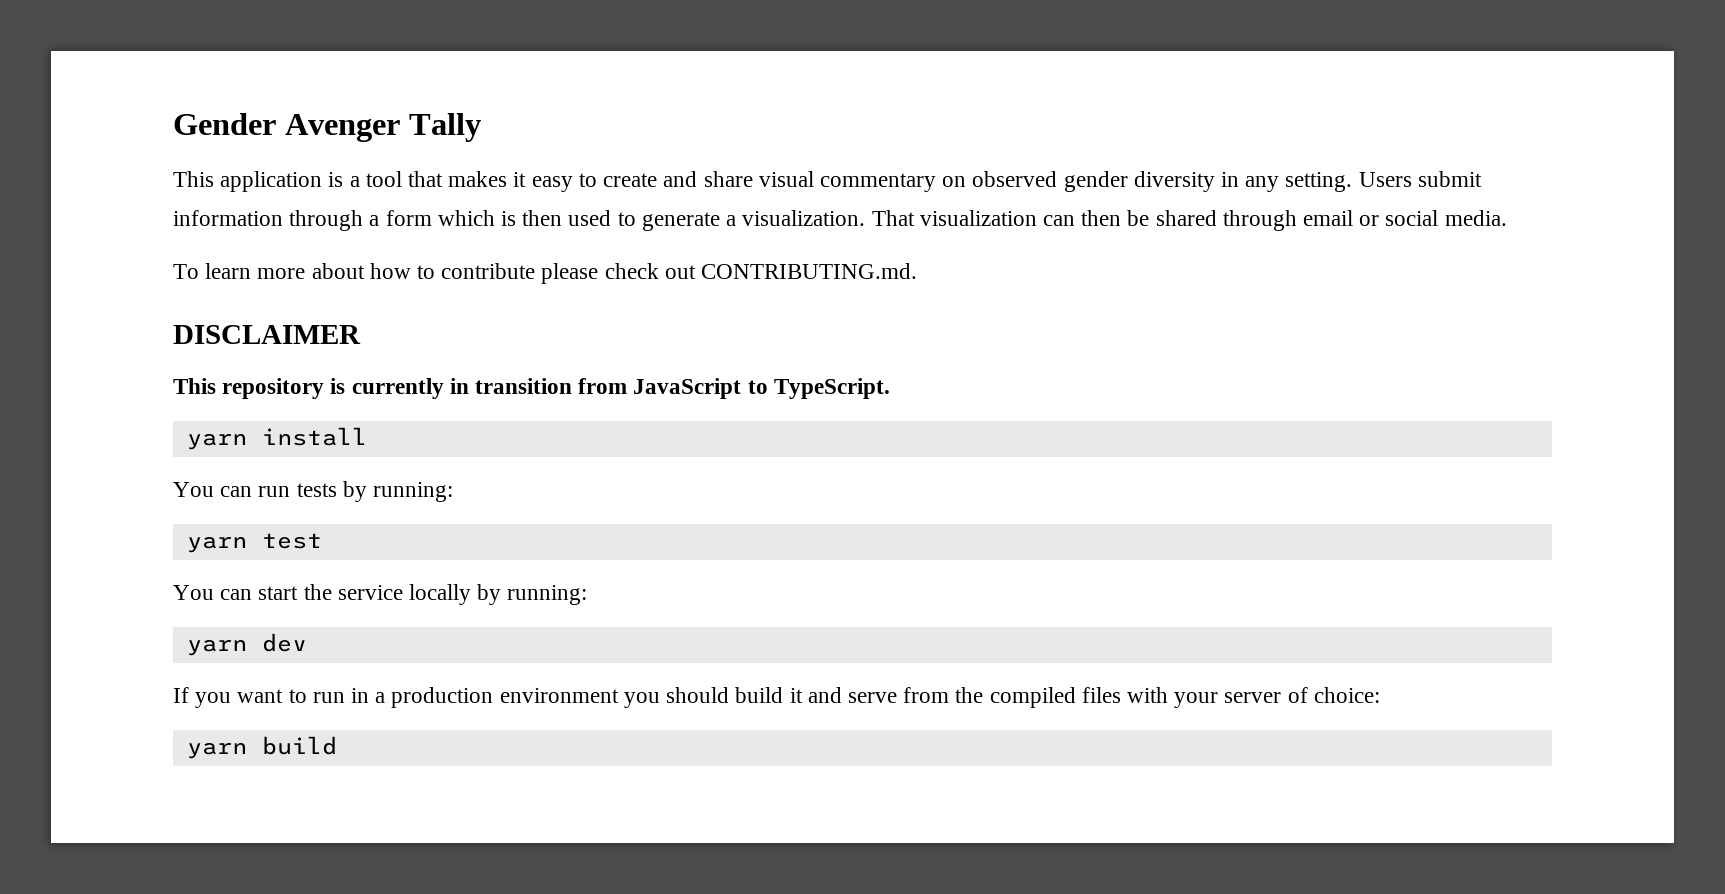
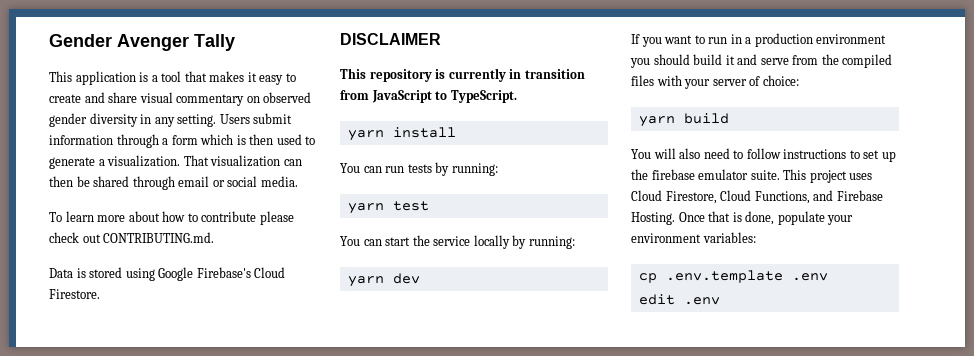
(918, 271) none -> [49,267,286,281] [49,289,100,299] // Data is stored using Google Firebase's Cloud Firestore.
(337, 745) none -> [631,148,896,162] [631,169,873,183] [631,190,883,204] [631,211,854,225] [631,232,756,243] [638,270,828,283] [638,294,720,305] // You will also need to follow instructions to set up the firebase emulator suite. This project uses Cloud Firestore, Cloud Functions, and Firebase Hosting. Once that is done, populate your environment variables: // cp .env.template .env // edit .env

